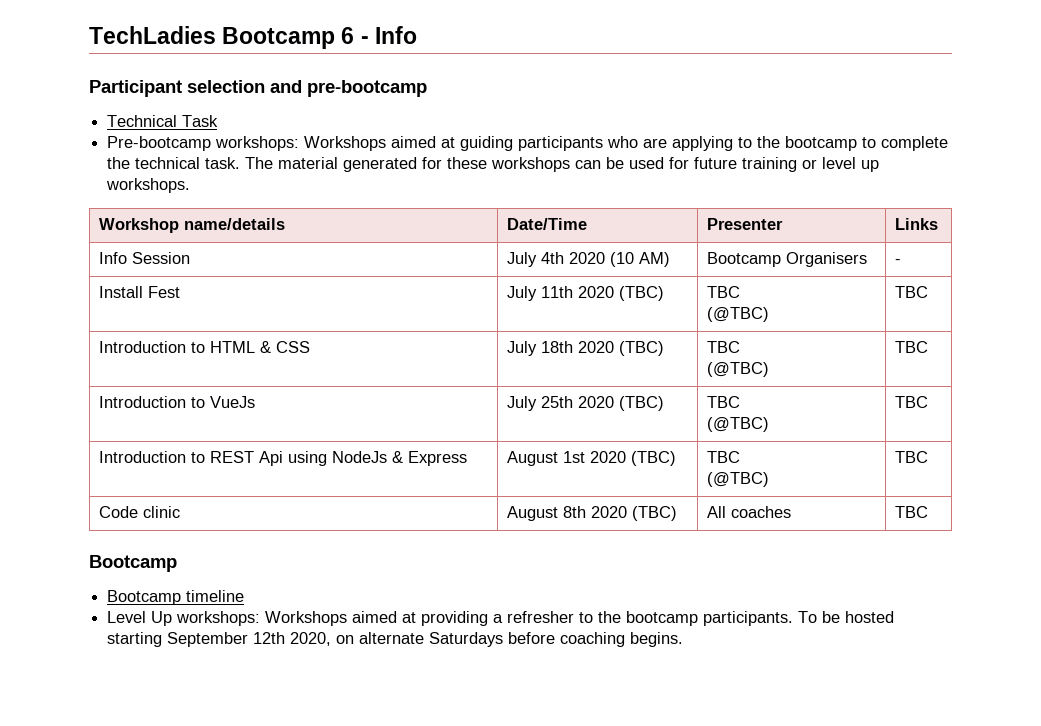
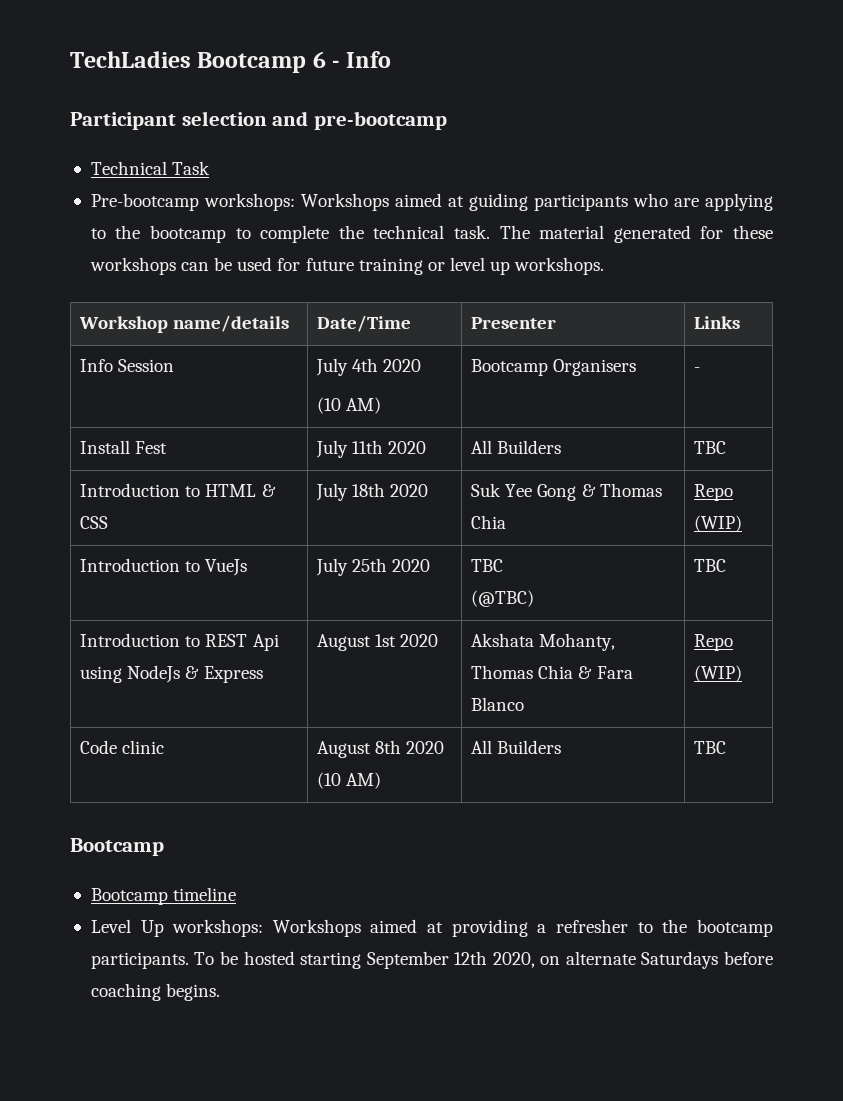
(605, 258) none -> (422, 365) //
[618,286,664,301] [706,286,740,298] [706,307,769,322] (TBC) | TBC // (@TBC) -> [471,440,562,454] | All Builders
[618,341,664,356] [706,341,740,353] [706,362,769,377] [894,341,928,353] (TBC) | TBC // (@TBC) | TBC -> [471,483,662,501] [471,515,507,529] [694,484,734,501] [694,515,743,532] | Suk Yee Gong & Thomas Chia | Repo (WIP)
[618,396,664,411] (TBC) -> (431, 565) none
[630,451,676,466] [706,451,740,463] [706,472,769,487] [894,451,928,463] (TBC) | TBC // (@TBC) | TBC -> [471,633,616,651] [471,665,633,679] [471,697,525,711] [694,634,734,651] [694,665,743,682] | Akshata Mohanty, Thomas Chia & Fara Blanco | Repo (WIP)
[631,506,677,521] [706,506,791,518] (TBC) | All coaches -> [317,772,382,789] [471,740,562,754] (10 AM) | All Builders

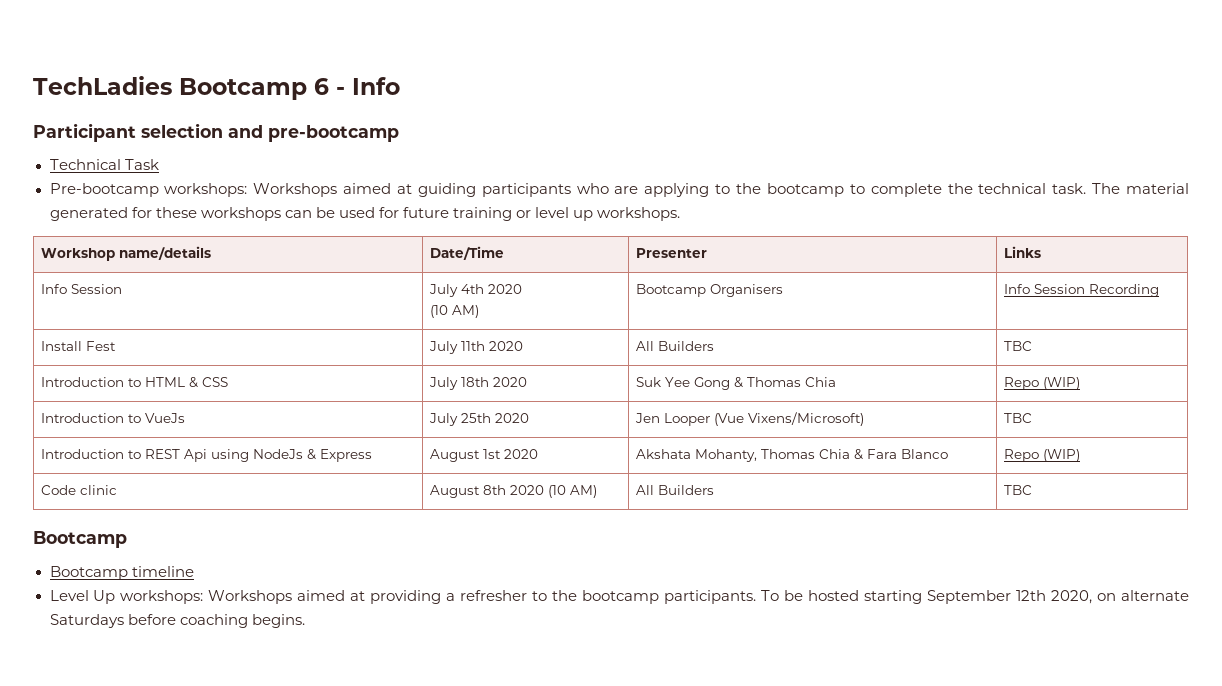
[694,367,701,372] - -> [1003,284,1159,297] Info Session Recording
[471,559,504,572] [471,590,535,607] TBC // (@TBC) -> [634,412,864,426] Jen Looper (Vue Vixens/Microsoft)

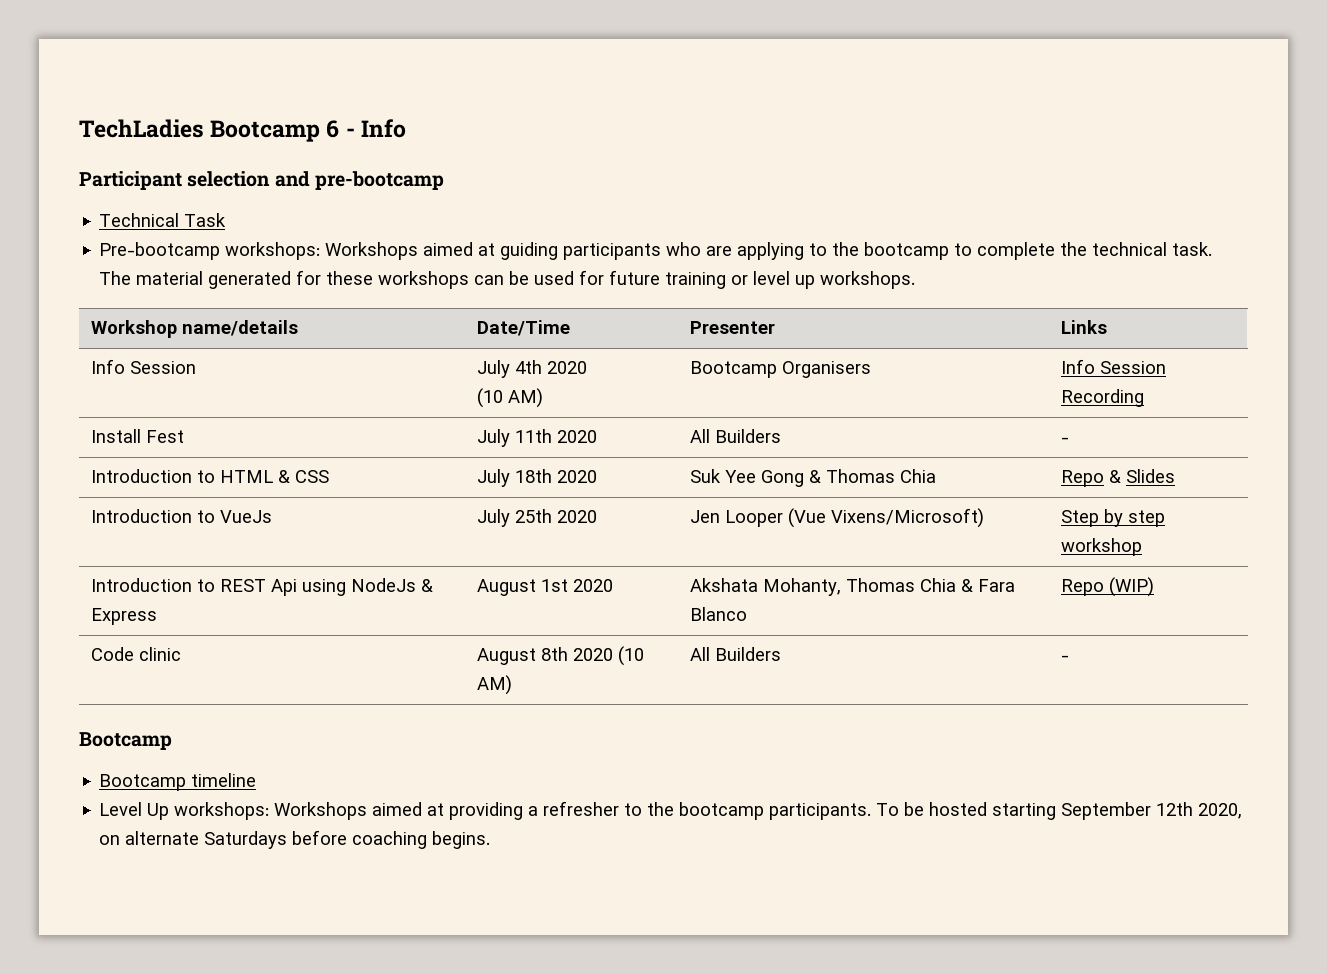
[1003,341,1032,351] TBC -> [1060,437,1069,443] -
[1042,377,1080,390] (WIP) -> [1108,469,1175,483] & Slides
[1003,413,1032,423] TBC -> [1060,509,1165,527] [1060,538,1142,556] Step by step workshop
[1003,485,1032,495] TBC -> [1060,655,1069,661] -

